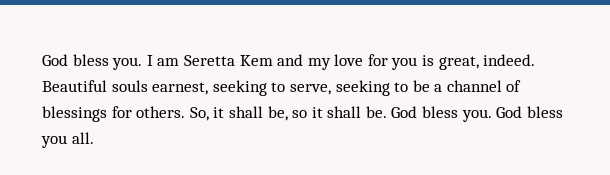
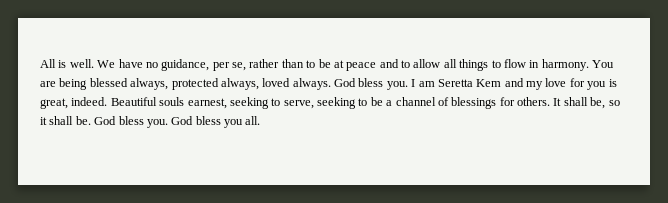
(42, 60) none -> [40,59,614,71] [40,78,331,90] All is well. We have no guidance, per se, rather than to be at peace and to allow all things to flow in harmony. You are being blessed always, protected always, loved always.
[189,107,225,121] So, it -> [553,98,562,106] It

